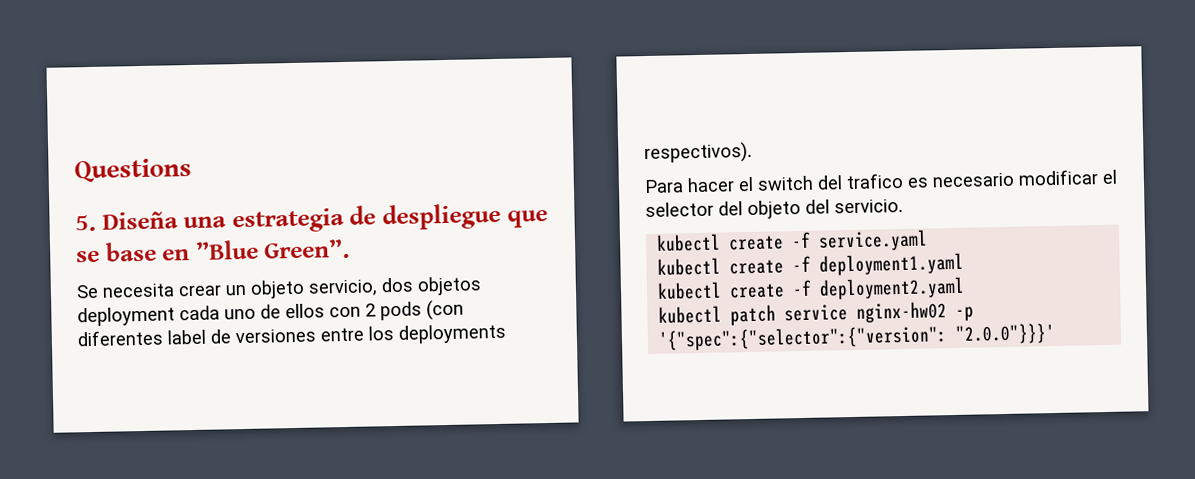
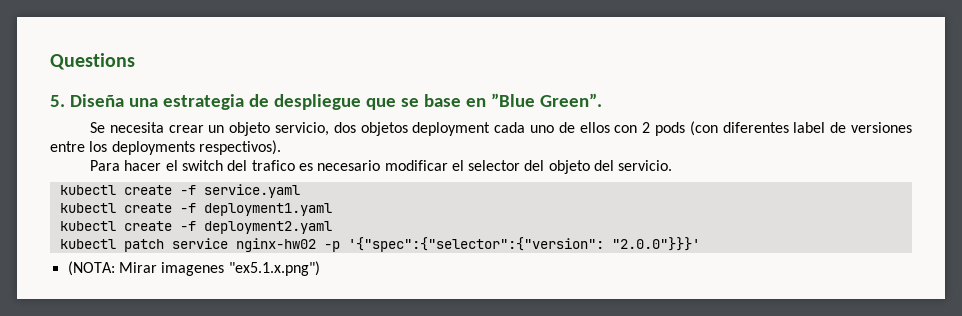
(1057, 333) none -> [67,261,320,276] // (NOTA: Mirar imagenes "ex5.1.x.png")

